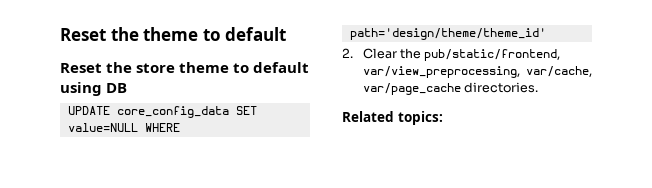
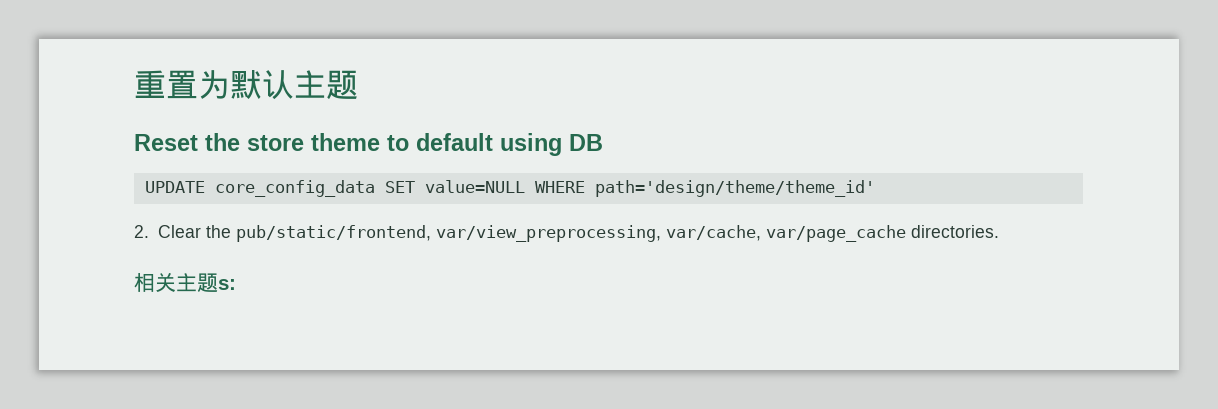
[60,27,287,41] Reset the theme to default -> [134,70,358,100] 重置为默认主题
[342,111,443,125] Related topics: -> [134,272,236,293] 相关主题s:

